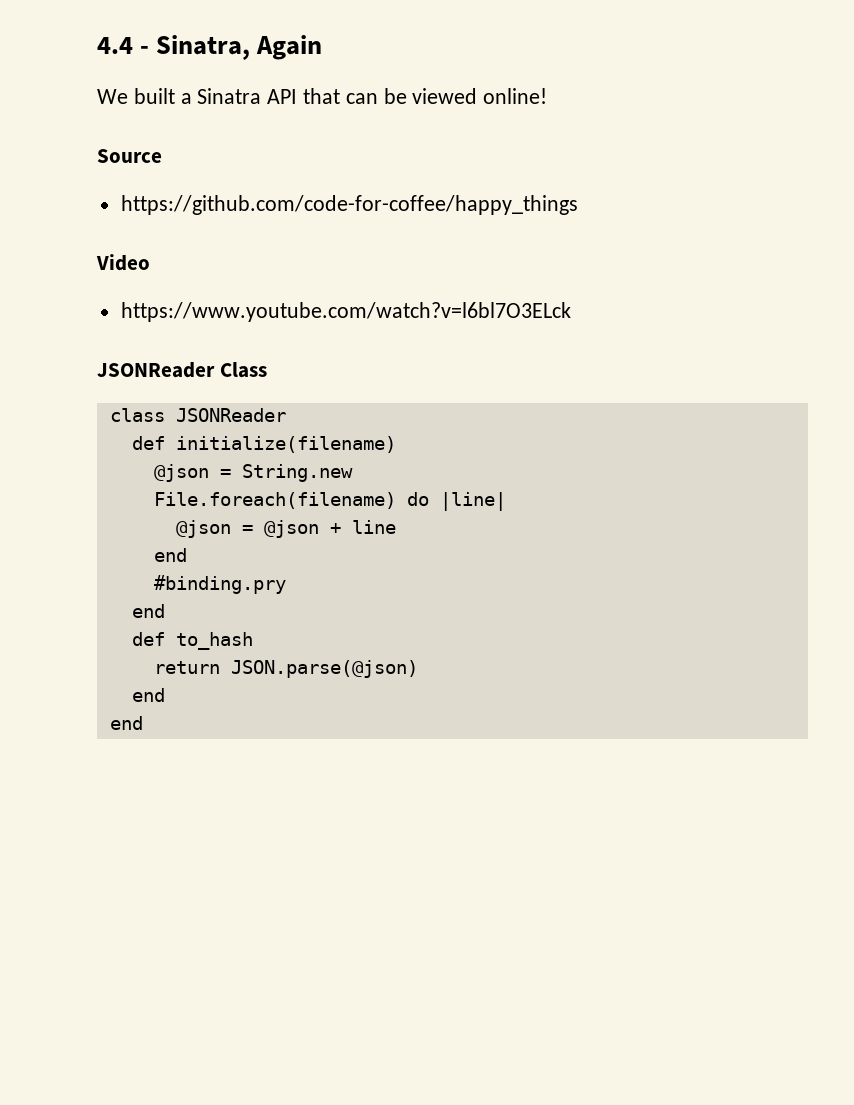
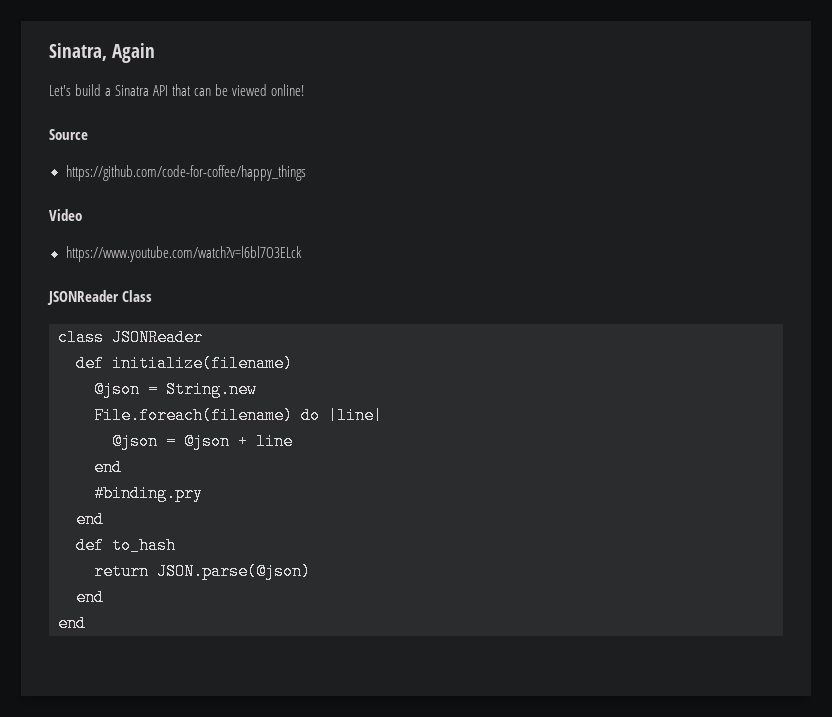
[97,37,150,54] 4.4 - -> (49, 52) none
[97,88,175,104] We built -> [49,84,102,96] Let's build

